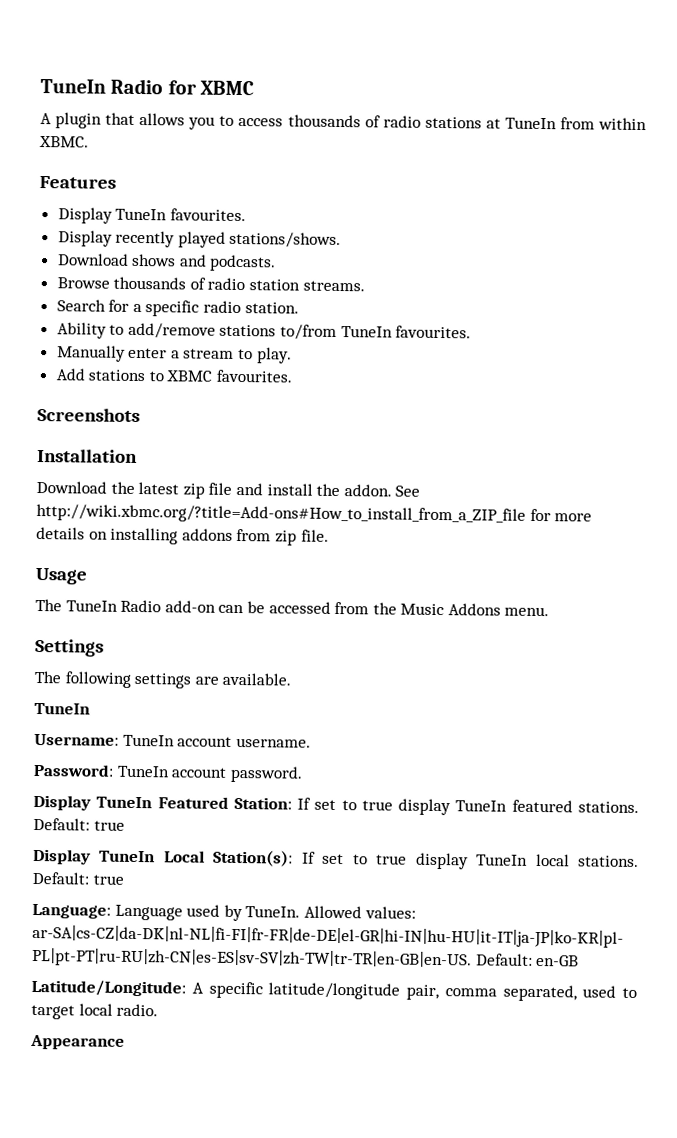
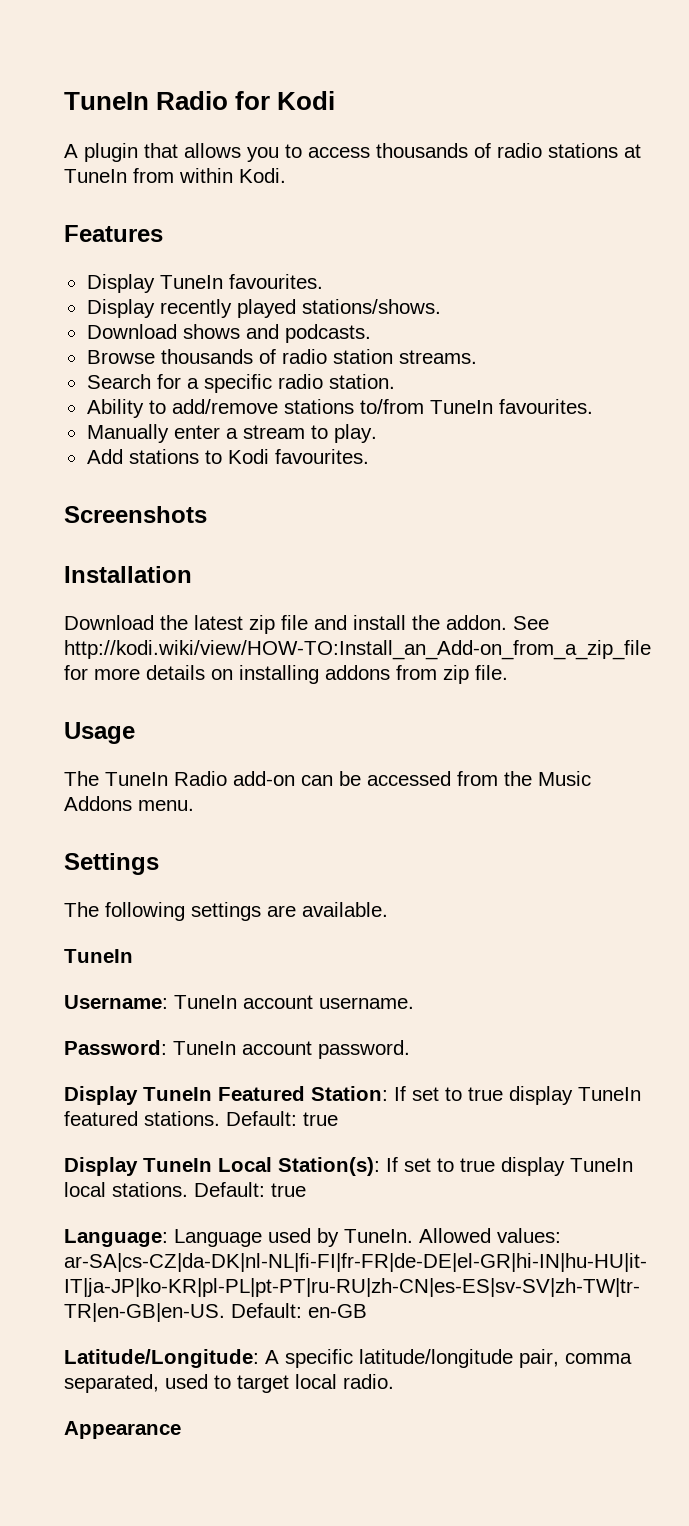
[199,80,254,96] XBMC -> [277,91,336,110] Kodi
[39,136,89,148] XBMC. -> [239,168,286,183] Kodi.
[166,370,213,382] XBMC -> [227,449,269,464] Kodi
[36,503,526,525] http://wiki.xbmc.org/?title=Add-ons#How_to_install_from_a_ZIP_file -> [64,640,651,660] http://kodi.wiki/view/HOW-TO:Install_an_Add-on_from_a_zip_file

